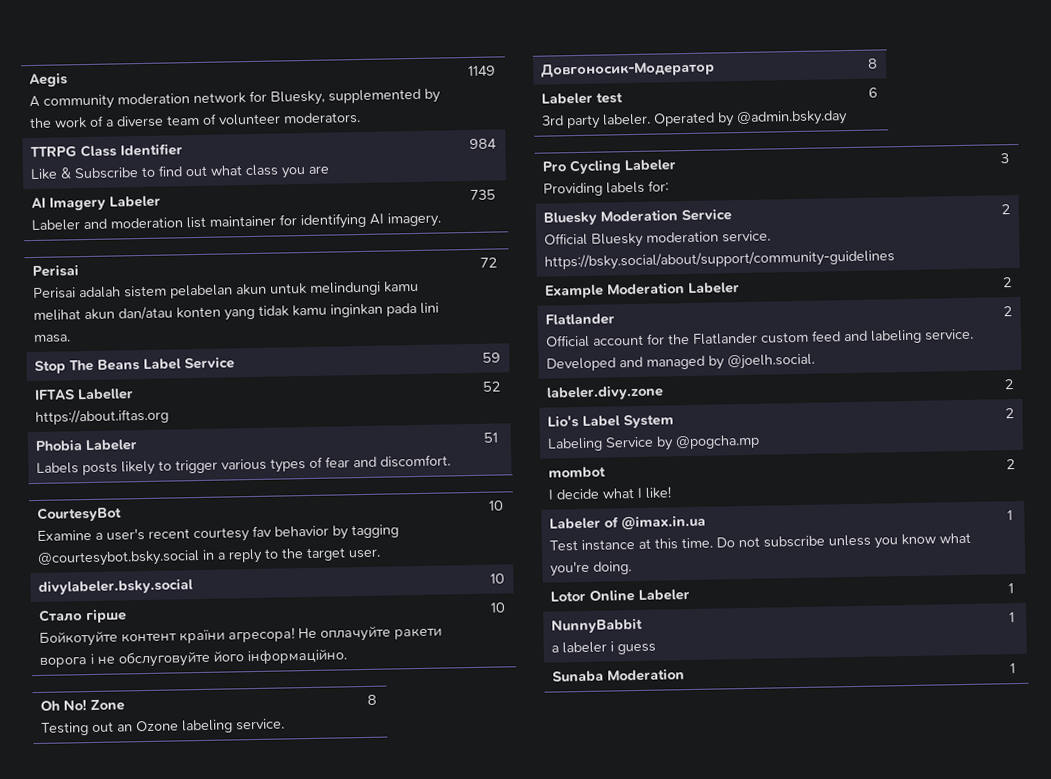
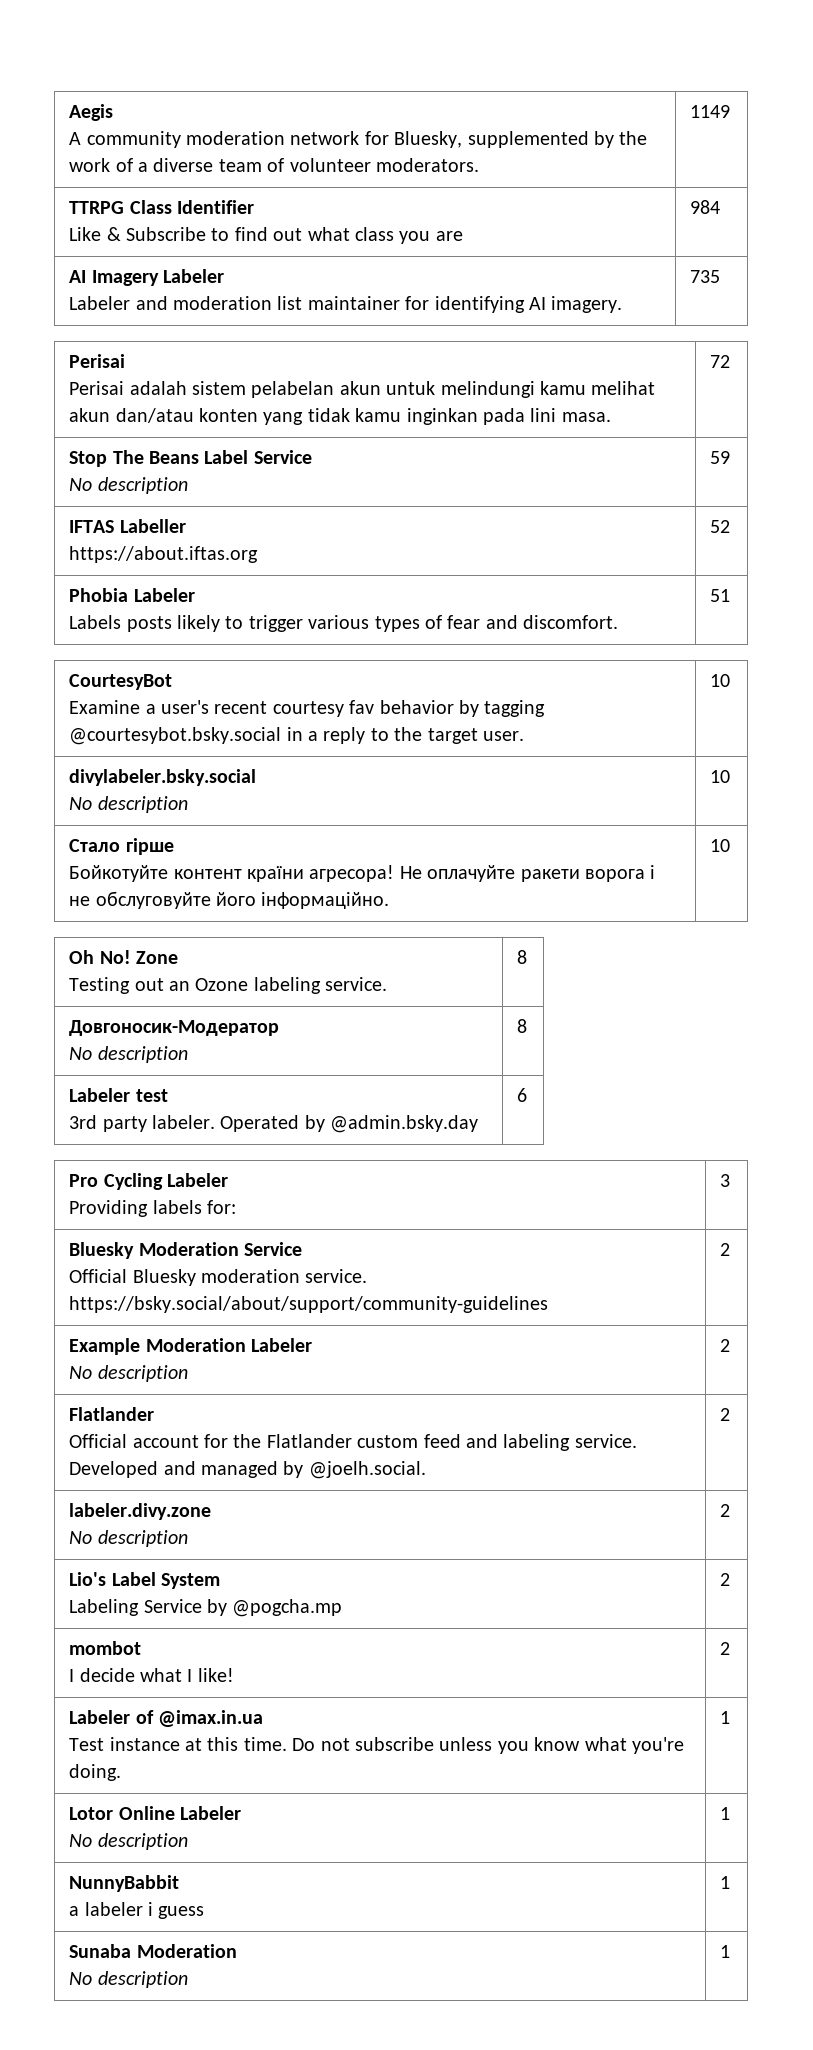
(236, 363) none -> [69,477,188,494] // No description
(194, 586) none -> [69,796,188,813] // No description
(716, 69) none -> [69,1046,188,1063] // No description
(741, 288) none -> [69,1365,188,1382] // No description
(665, 392) none -> [69,1530,188,1547] // No description
(691, 595) none -> [69,1833,188,1850] // No description
(686, 675) none -> [69,1971,188,1988] // No description

